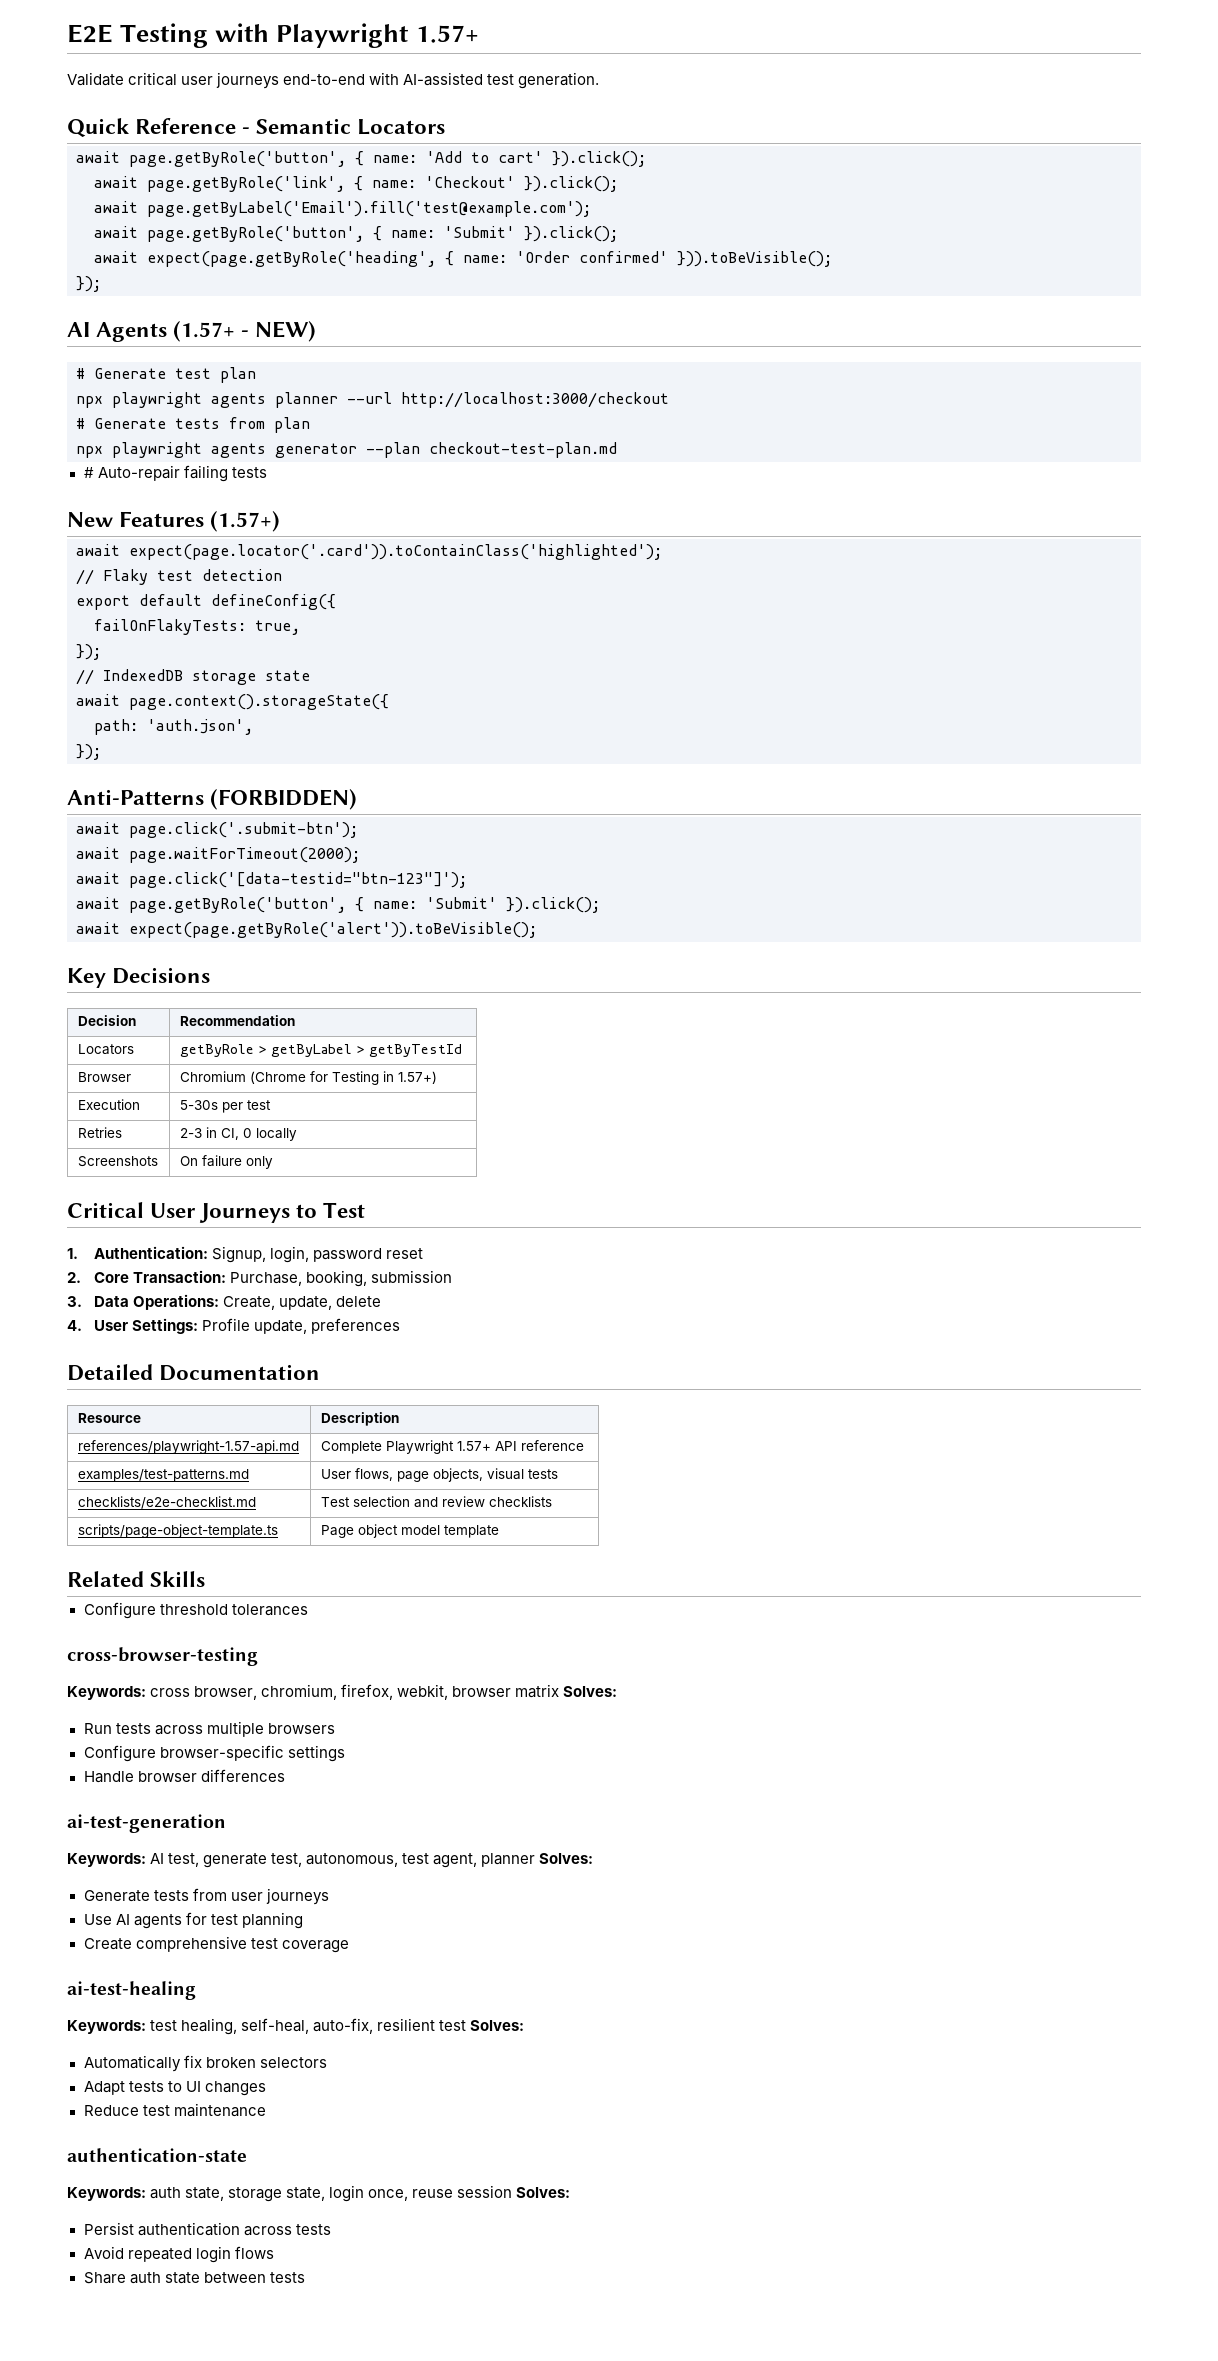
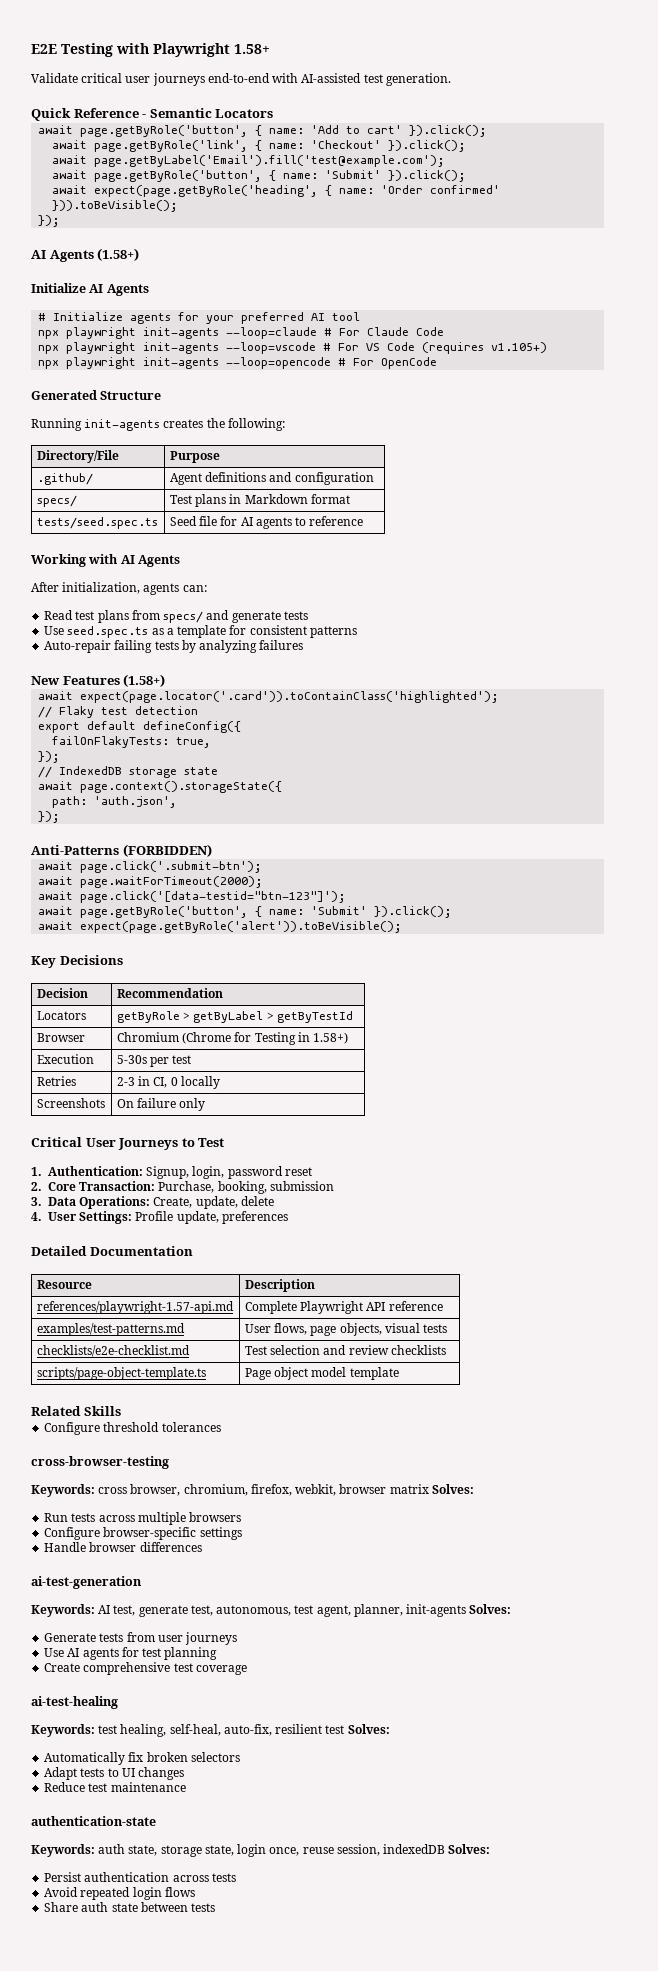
[415,25,479,43] 1.57+ -> [234,44,270,54] 1.58+
[173,321,317,342] [76,367,256,383] [76,392,669,408] [76,417,310,433] [76,442,617,458] [83,467,94,478] (1.57+ - NEW) // # Generate test plan // npx playwright agents planner --url http://localhost:3000/checkout // # Generate tests from plan // npx playwright agents generator --plan checkout-test-plan.md // # -> [97,248,140,261] [31,283,149,296] [38,312,361,324] [38,327,445,339] [38,342,548,354] [38,357,438,369] [31,390,162,400] [31,418,285,431] [36,450,119,463] [169,451,220,463] [36,473,93,485] [169,472,374,485] [36,495,77,507] [169,494,350,507] [36,517,158,529] [169,516,364,529] [31,554,181,567] [31,582,207,595] [44,610,308,623] [44,625,357,638] (1.58+) // Initialize AI Agents // # Initialize agents for your preferred AI tool // npx playwright init-agents --loop=claude # For Claude Code // npx playwright init-agents --loop=vscode # For VS Code (requires v1.105+) // npx playwright init-agents --loop=opencode # For OpenCode // Generated Structure // Running init-agents creates the following: // Directory/File | Purpose // .github/ | Agent definitions and configuration // specs/ | Test plans in Markdown format // tests/seed.spec.ts | Seed file for AI agents to reference // Working with AI Agents // After initialization, agents can: // Read test plans from specs/ and generate tests // Use seed.spec.ts as a template for consistent patterns //
(267, 472) none -> [181,640,304,653] by analyzing failures
[210,511,281,532] (1.57+) -> [123,674,166,687] (1.58+)
[397,1071,437,1084] 1.57+) -> [313,1032,349,1044] 1.58+)
[456,1441,491,1451] 1.57+ -> (364, 1307) none
[481,1853,536,1867] planner -> [353,1604,467,1617] planner, init-agents
[457,2185,513,2198] session -> [336,1844,446,1856] session, indexedDB

